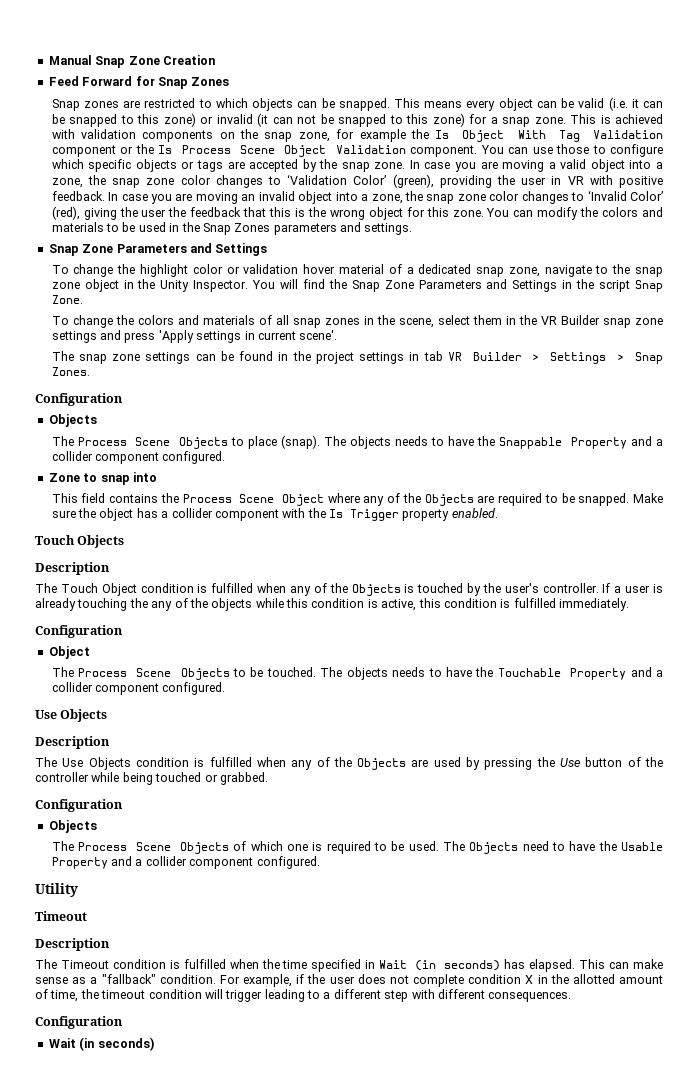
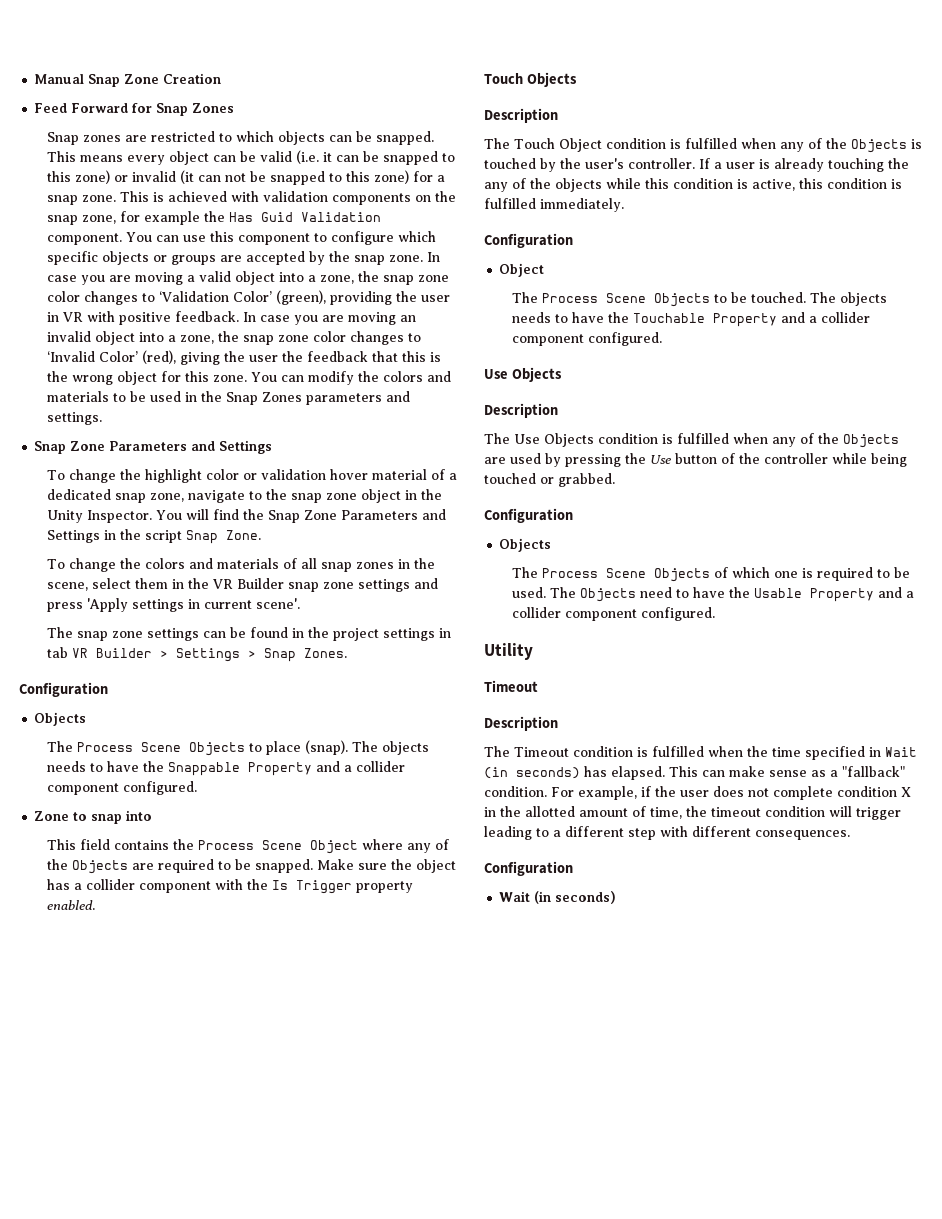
[435,130,663,142] [51,144,327,157] Is Object With Tag Validation component or the Is Process Scene Object -> [228,212,293,222] Has Guid
[556,144,590,154] those -> [209,231,310,245] this component
[196,160,223,172] tags -> [170,255,216,265] groups

